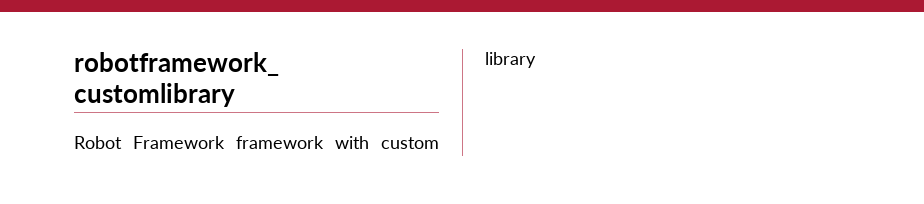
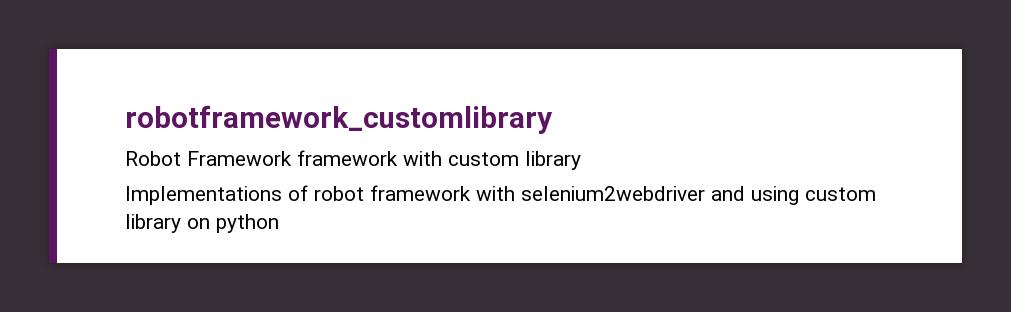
(536, 60) none -> [125,185,876,205] [125,214,279,233] // Implementations of robot framework with selenium2webdriver and using custom library on python

